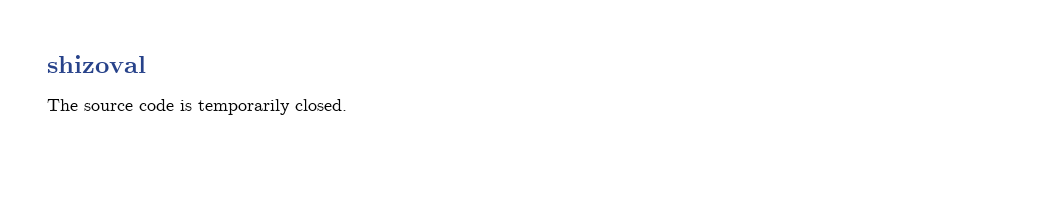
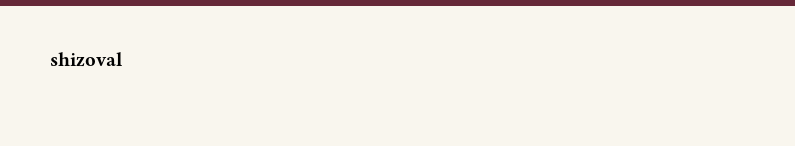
[47,99,347,115] // The source code is temporarily closed. -> (123, 59) none

